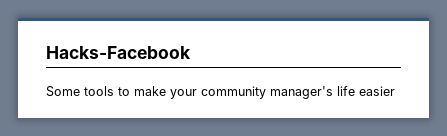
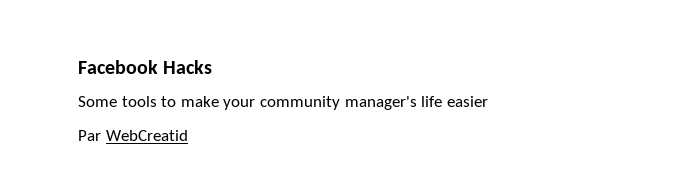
[46,46,191,59] Hacks-Facebook -> [78,60,213,74] Facebook Hacks
(395, 91) none -> [78,130,188,141] // Par WebCreatid

